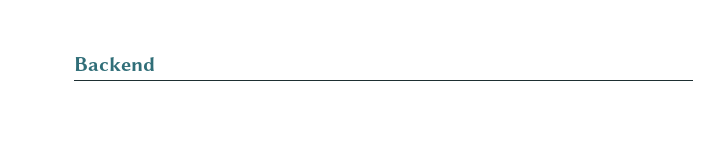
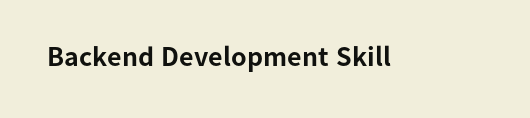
(155, 64) none -> [160,45,391,72] Development Skill

